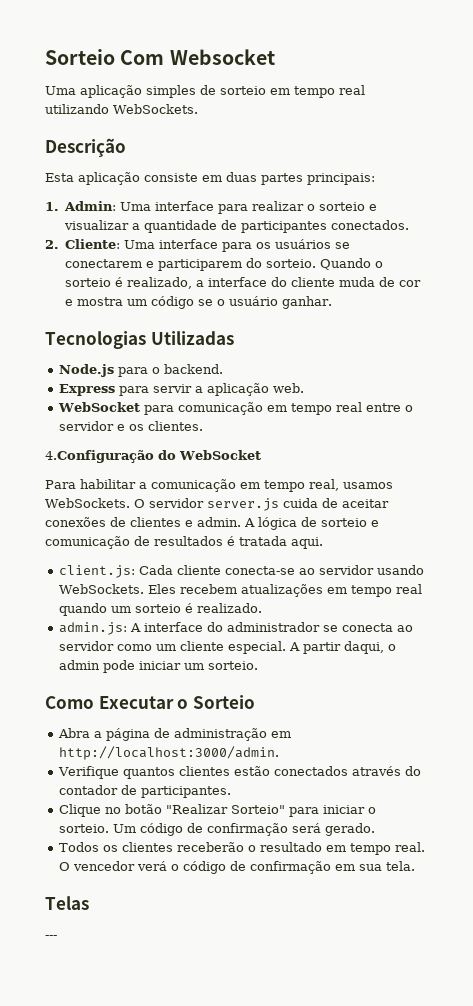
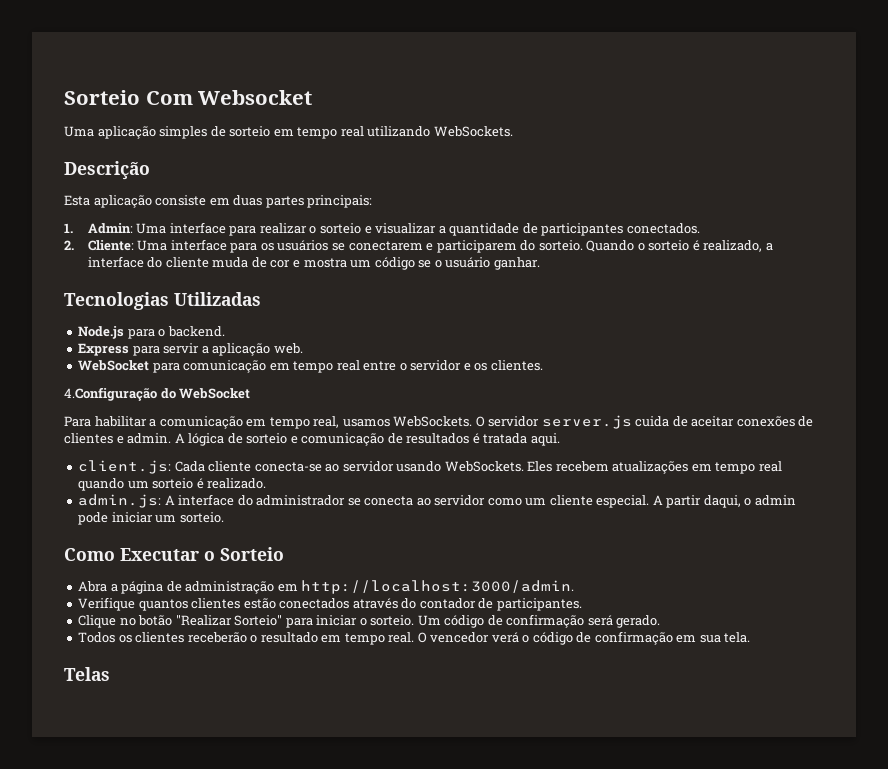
[45,935,57,939] // --- -> (110, 674) none

